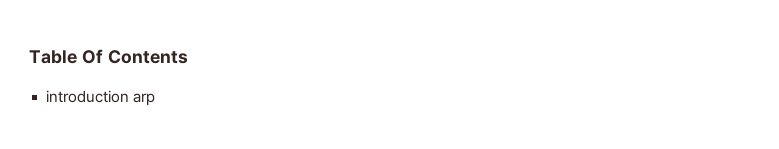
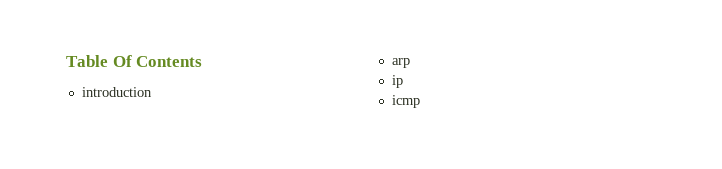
(130, 96) none -> (152, 92) //
(156, 99) none -> [391,75,403,88] [391,95,420,108] // ip // icmp

